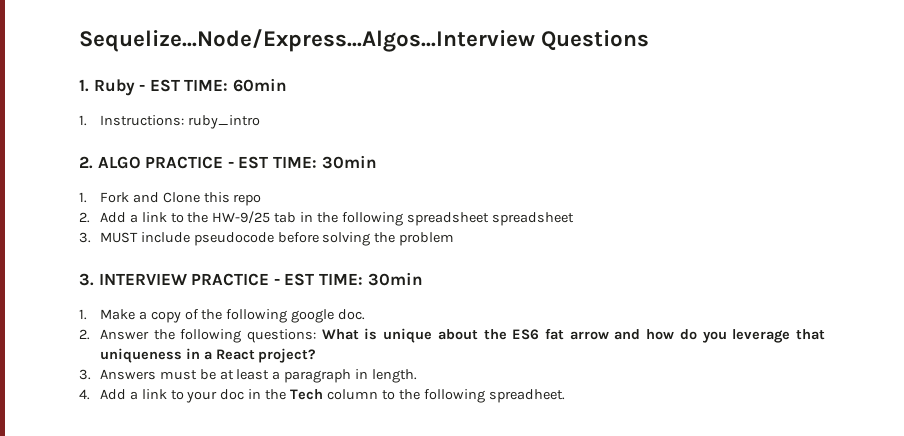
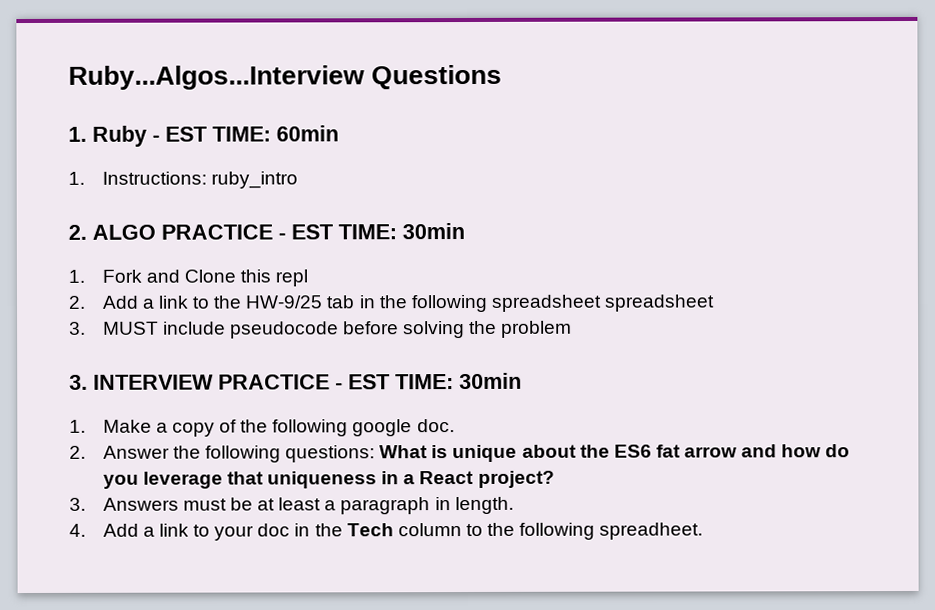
[79,29,535,52] Sequelize...Node/Express...Algos...Interview -> [68,65,365,90] Ruby...Algos...Interview
[233,194,262,206] repo -> [275,269,309,287] repl

